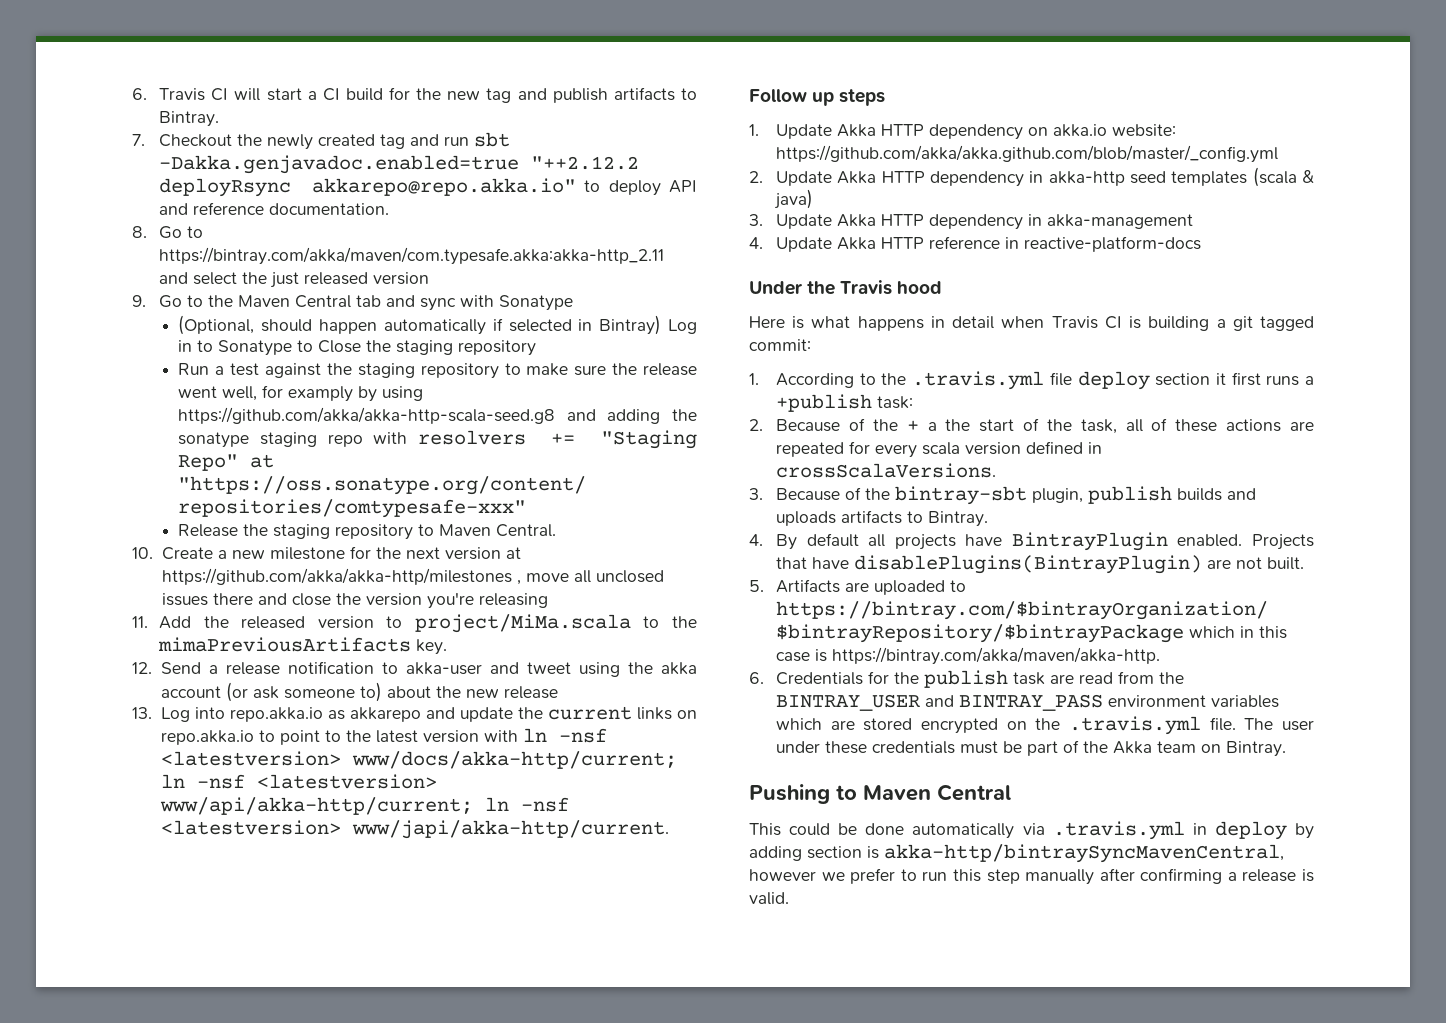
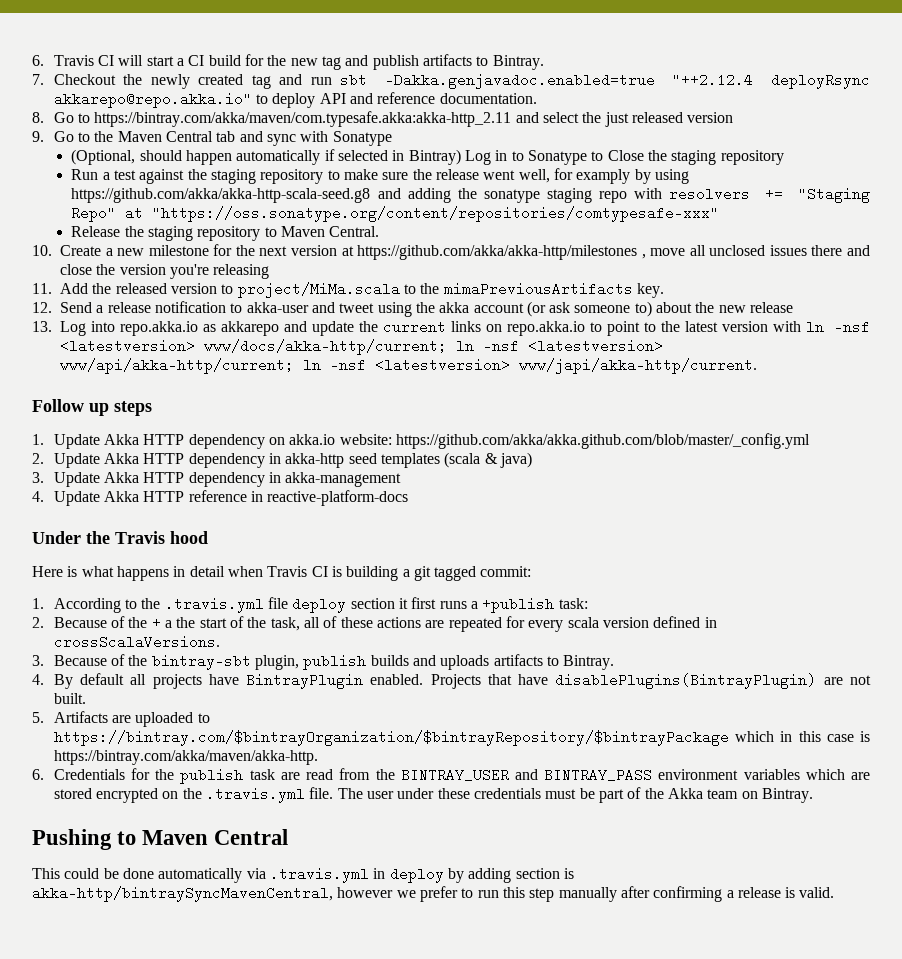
[531,156,640,170] "++2.12.2 -> [672,73,754,87] "++2.12.4

